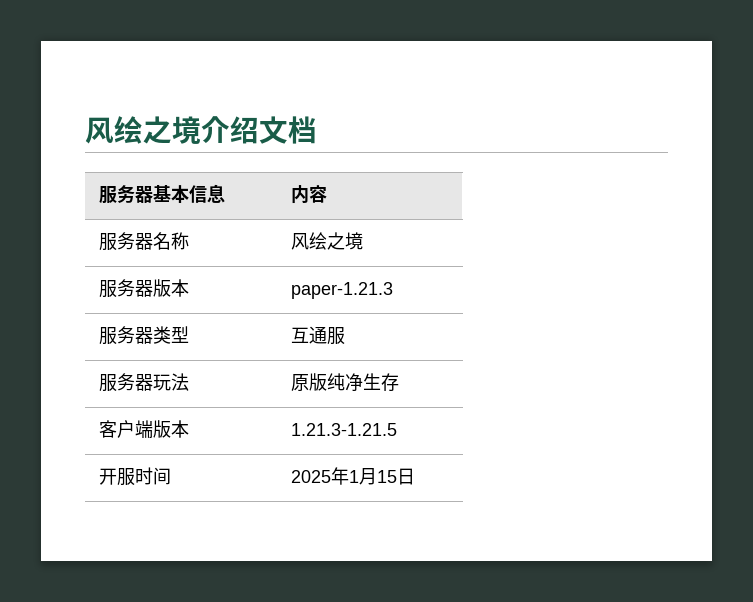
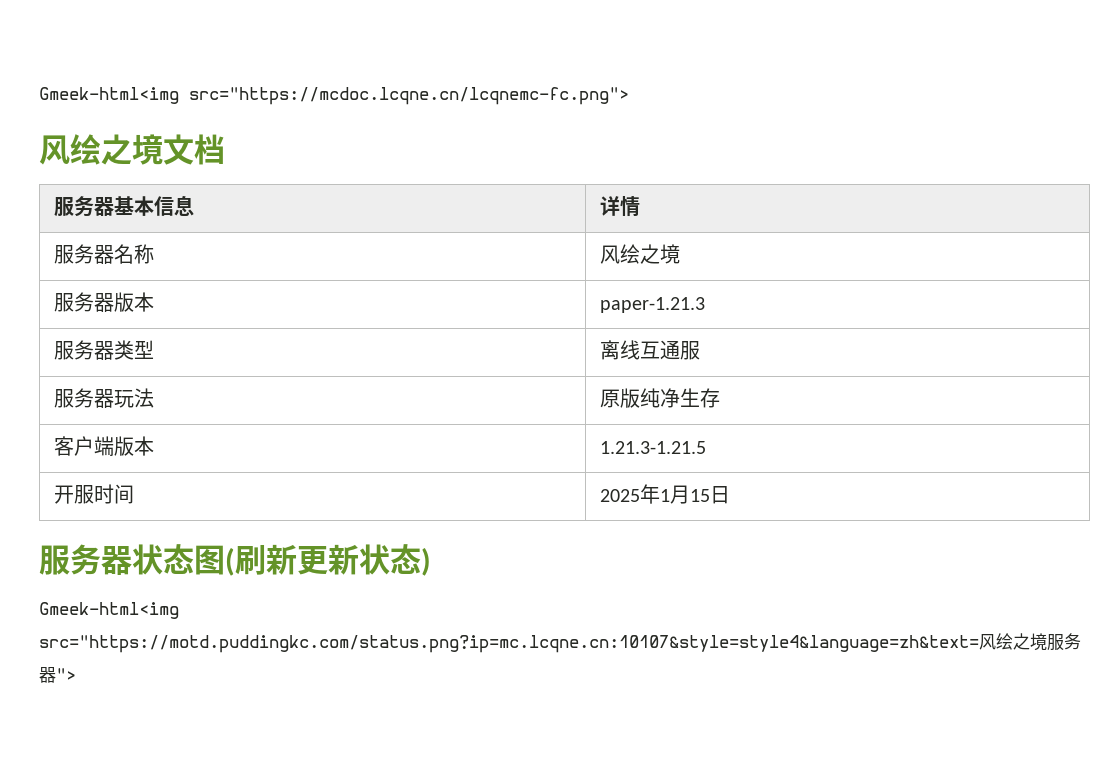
[85,116,259,144] 风绘之境介绍 -> [39,87,629,105] [39,134,163,165] Gmeek-html<img src="https://mcdoc.lcqne.cn/lcqnemc-fc.png"> // 风绘之境
[290,185,327,204] 内容 -> [599,196,640,217] 详情
(189, 334) none -> [599,340,640,360] 离线
(415, 476) none -> [39,544,431,576] [39,602,179,619] [39,633,1081,653] [39,667,76,683] // 服务器状态图(刷新更新状态) // Gmeek-html<img src="https://motd.puddingkc.com/status.png?ip=mc.lcqne.cn:10107&style=style4&language=zh&text=风绘之境服务器">

